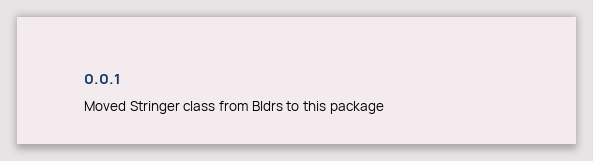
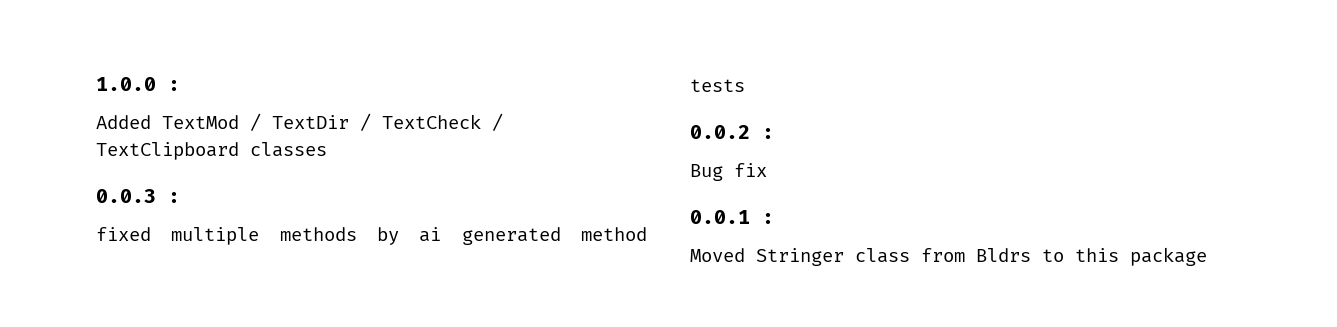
(84, 79) none -> [96,77,180,91] [96,113,503,131] [96,142,327,160] [96,189,180,203] [96,227,647,245] [690,79,745,92] [690,125,774,139] [690,163,767,181] 1.0.0 : // Added TextMod / TextDir / TextCheck / TextClipboard classes // 0.0.3 : // fixed multiple methods by ai generated method tests // 0.0.2 : // Bug fix //
(121, 79) none -> [762,213,774,224] :

